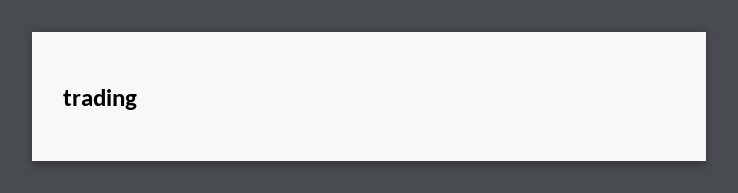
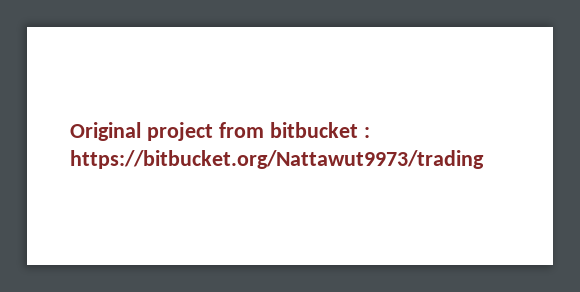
[63,89,137,110] trading -> [70,122,370,141] [70,150,484,169] Original project from bitbucket : https://bitbucket.org/Nattawut9973/trading

